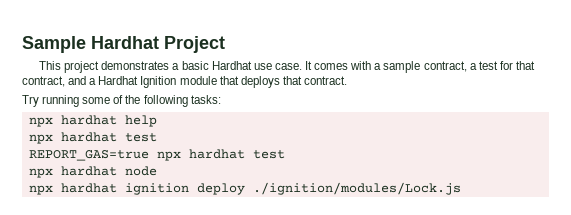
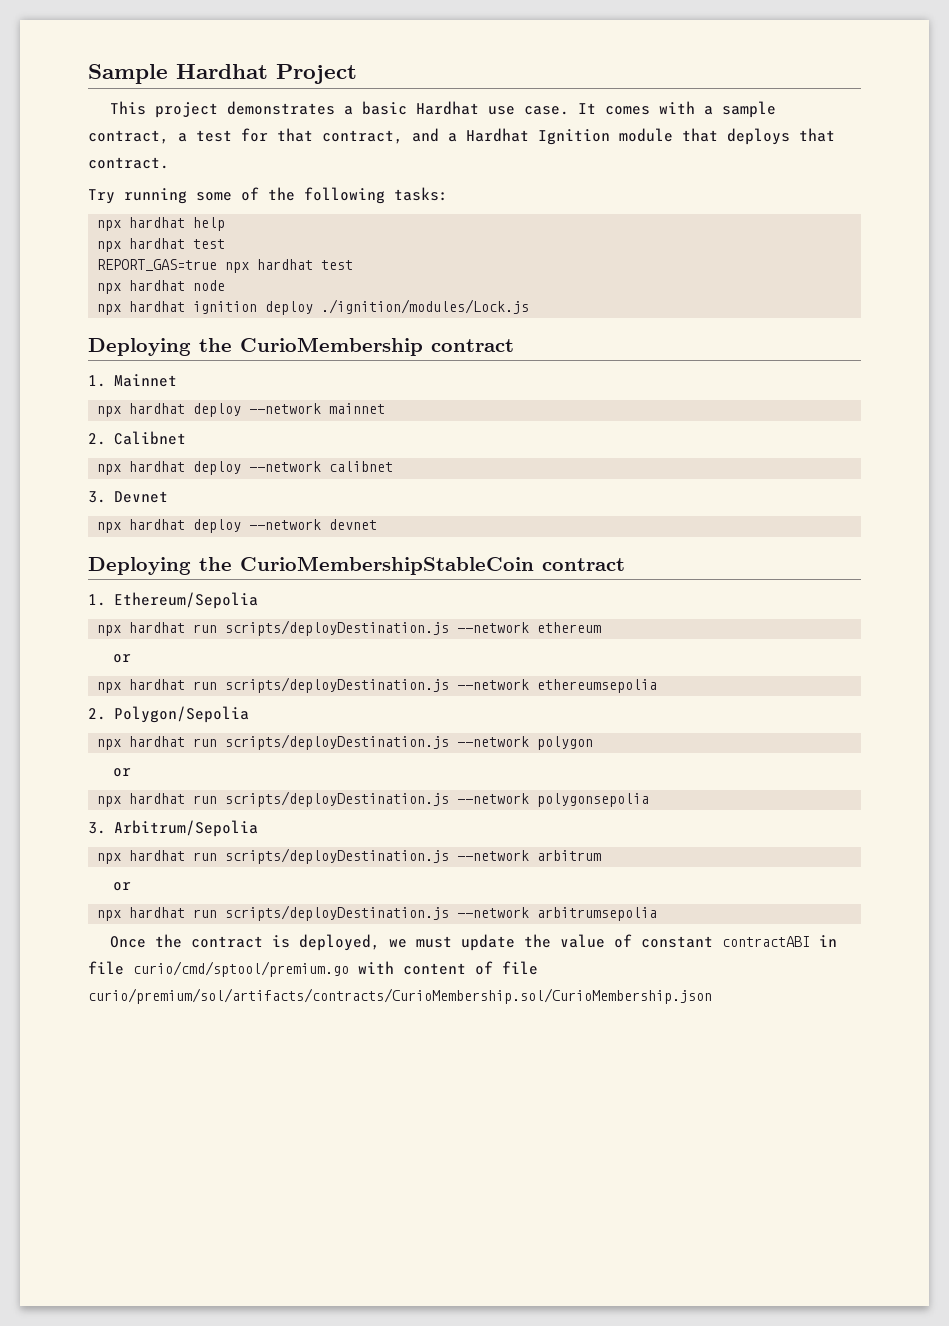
(461, 188) none -> [88,337,514,356] [88,374,177,387] [97,403,386,417] [88,431,186,445] [97,461,394,475] [88,491,168,503] [97,519,378,533] [88,556,625,575] [88,592,258,609] [97,620,602,636] [113,654,132,663] [97,677,658,693] [88,706,249,723] [97,734,594,750] [113,768,132,777] [97,791,650,807] [88,820,258,837] [97,848,602,864] [113,882,132,891] [97,905,658,921] [110,934,838,951] [88,961,538,977] [88,988,712,1004] // Deploying the CurioMembership contract // 1. Mainnet // npx hardhat deploy --network mainnet // 2. Calibnet // npx hardhat deploy --network calibnet // 3. Devnet // npx hardhat deploy --network devnet // Deploying the CurioMembershipStableCoin contract // 1. Ethereum/Sepolia // npx hardhat run scripts/deployDestination.js --network ethereum // or // npx hardhat run scripts/deployDestination.js --network ethereumsepolia // 2. Polygon/Sepolia // npx hardhat run scripts/deployDestination.js --network polygon // or // npx hardhat run scripts/deployDestination.js --network polygonsepolia // 3. Arbitrum/Sepolia // npx hardhat run scripts/deployDestination.js --network arbitrum // or // npx hardhat run scripts/deployDestination.js --network arbitrumsepolia // Once the contract is deployed, we must update the value of constant contractABI in file curio/cmd/sptool/premium.go with content of file curio/premium/sol/artifacts/contracts/CurioMembership.sol/CurioMembership.json

